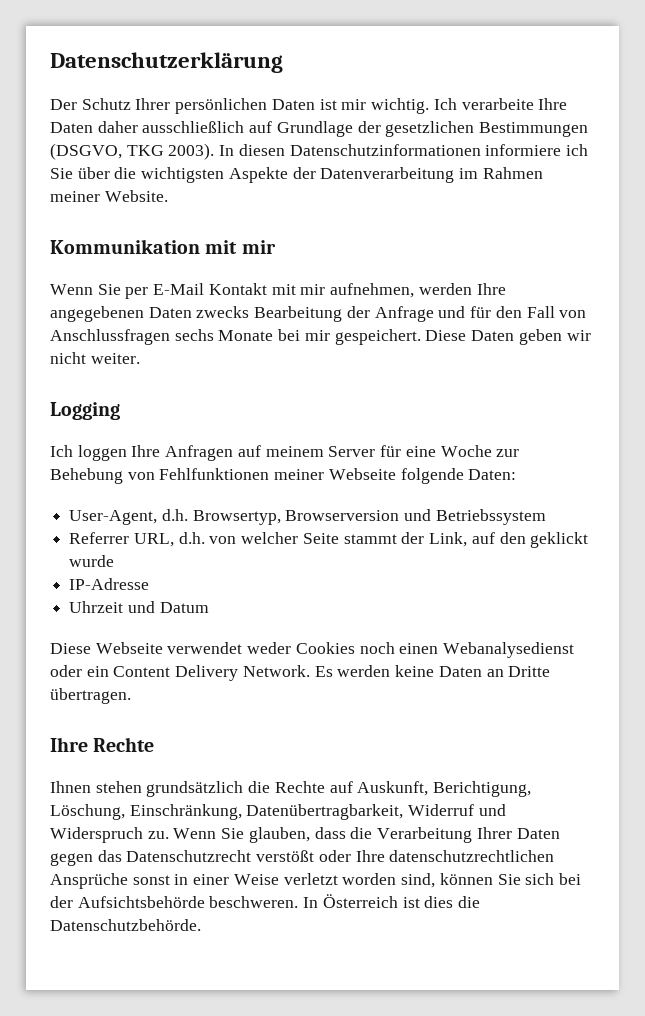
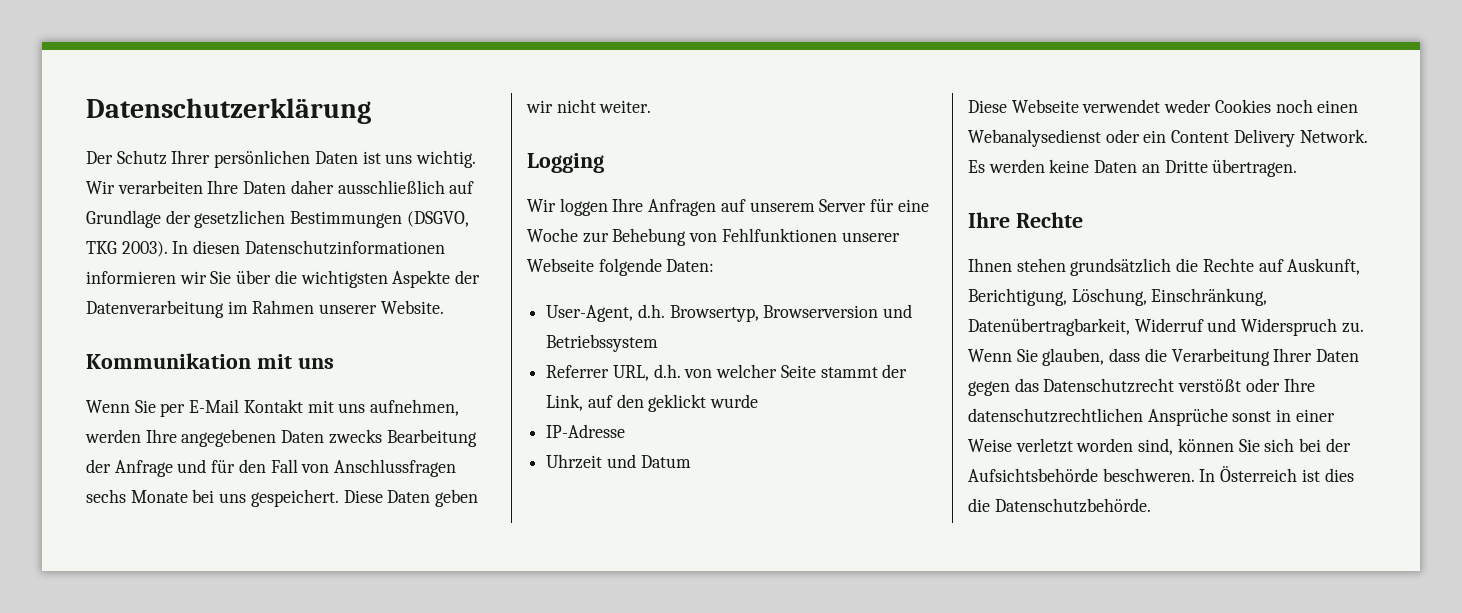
[341,98,534,114] mir wichtig. Ich verarbeite -> [385,150,477,168] [86,180,203,194] uns wichtig. Wir verarbeiten
[485,144,589,156] informiere ich -> [86,271,207,284] informieren wir
[50,191,100,202] meiner -> [319,304,378,314] unserer
[241,240,276,254] mir -> [297,357,334,369] uns
[300,284,326,295] mir -> [338,403,366,413] uns
[304,330,330,341] mir -> [219,493,247,503] uns
[50,445,73,457] Ich -> [527,199,556,212] Wir
[265,446,324,457] meinem -> [749,202,815,212] unserem
[274,469,325,480] meiner -> [841,232,900,242] unserer

